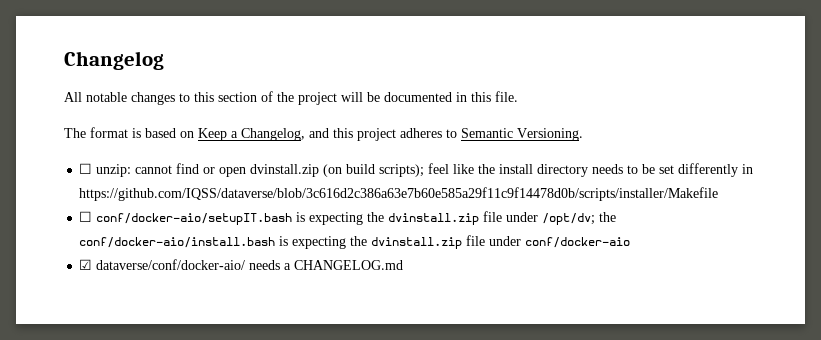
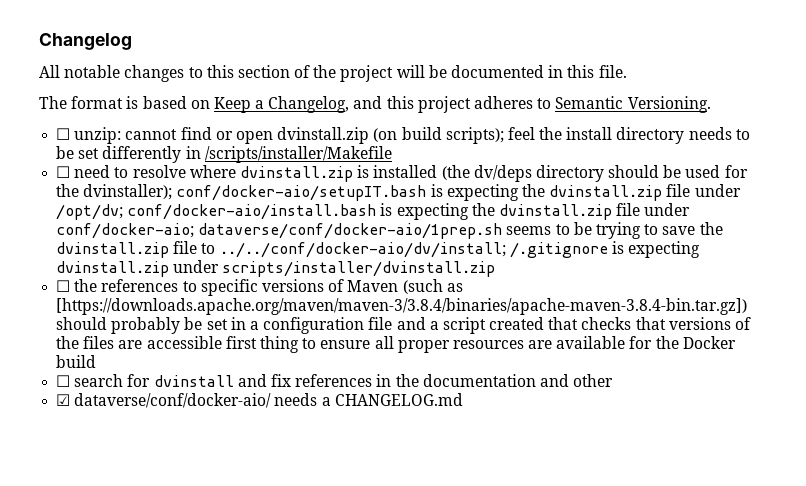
[453,164,475,174] like -> (535, 133) none
[79,187,719,201] [79,211,93,222] https://github.com/IQSS/dataverse/blob/3c616d2c386a63e7b60e585a29f11c9f14478d0b/scripts/installer/Makefile // ☐ -> [204,146,392,163] [56,165,748,182] [56,184,173,200] /scripts/installer/Makefile // ☐ need to resolve where dvinstall.zip is installed (the dv/deps directory should be used for the dvinstaller);
[599,212,617,222] the -> (124, 212) none
[525,237,631,248] conf/docker-aio -> [56,222,723,239] [56,241,701,258] [56,260,496,277] [56,279,463,296] [56,298,748,315] [56,317,752,334] [56,336,736,353] [56,355,97,368] [56,374,614,387] conf/docker-aio; dataverse/conf/docker-aio/1prep.sh seems to be trying to save the dvinstall.zip file to ../../conf/docker-aio/dv/install; /.gitignore is expecting dvinstall.zip under scripts/installer/dvinstall.zip // ☐ the references to specific versions of Maven (such as [https://downloads.apache.org/maven/maven-3/3.8.4/binaries/apache-maven-3.8.4-bin.tar.gz]) should probably be set in a configuration file and a script created that checks that versions of the files are accessible first thing to ensure all proper resources are available for the Docker build // ☐ search for dvinstall and fix references in the documentation and other

